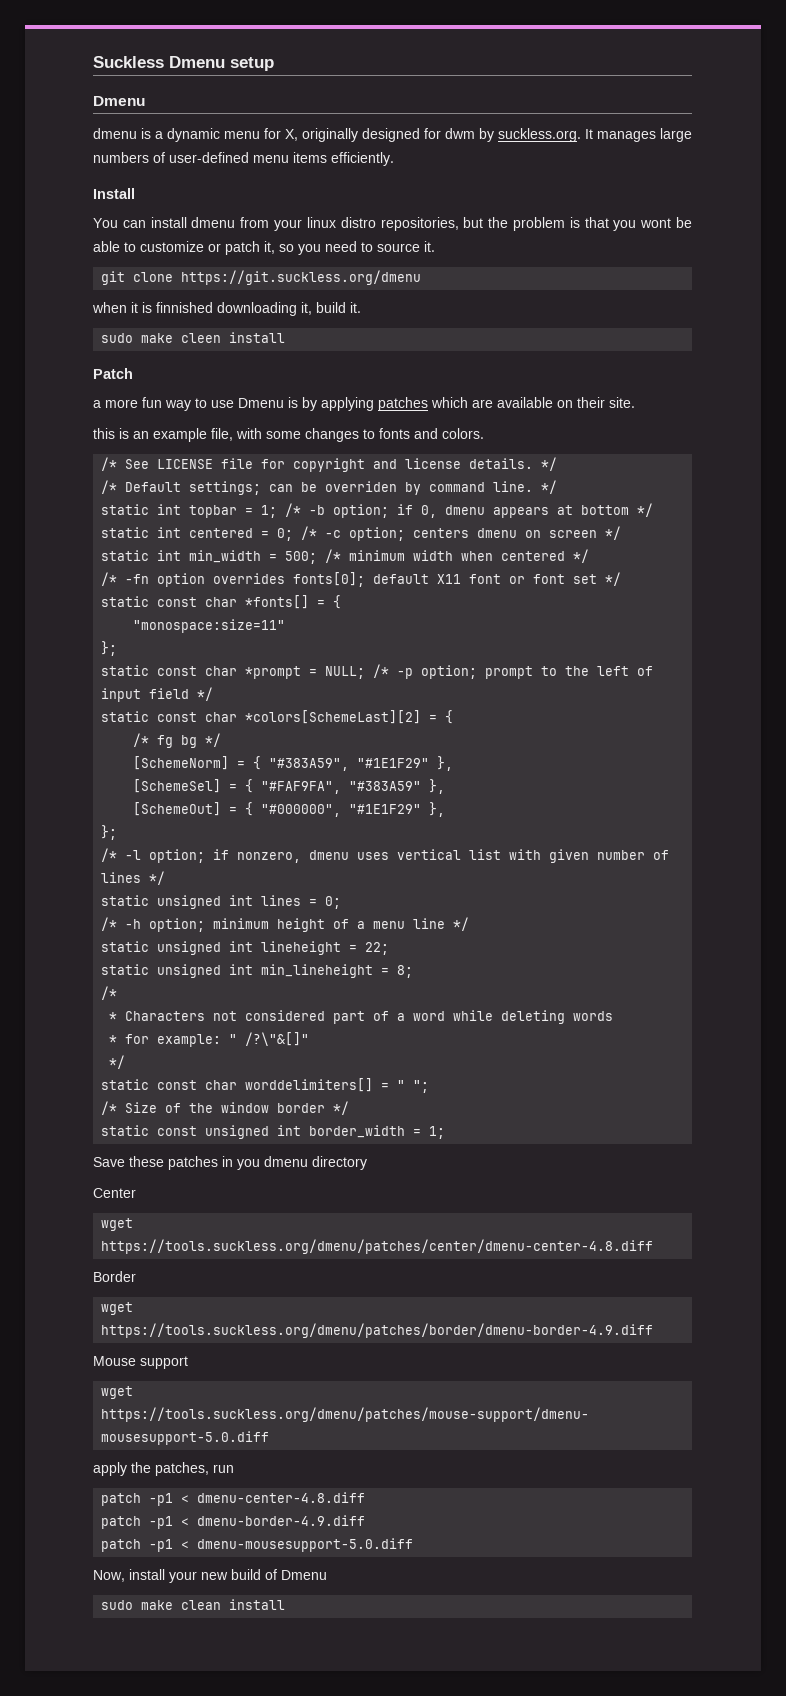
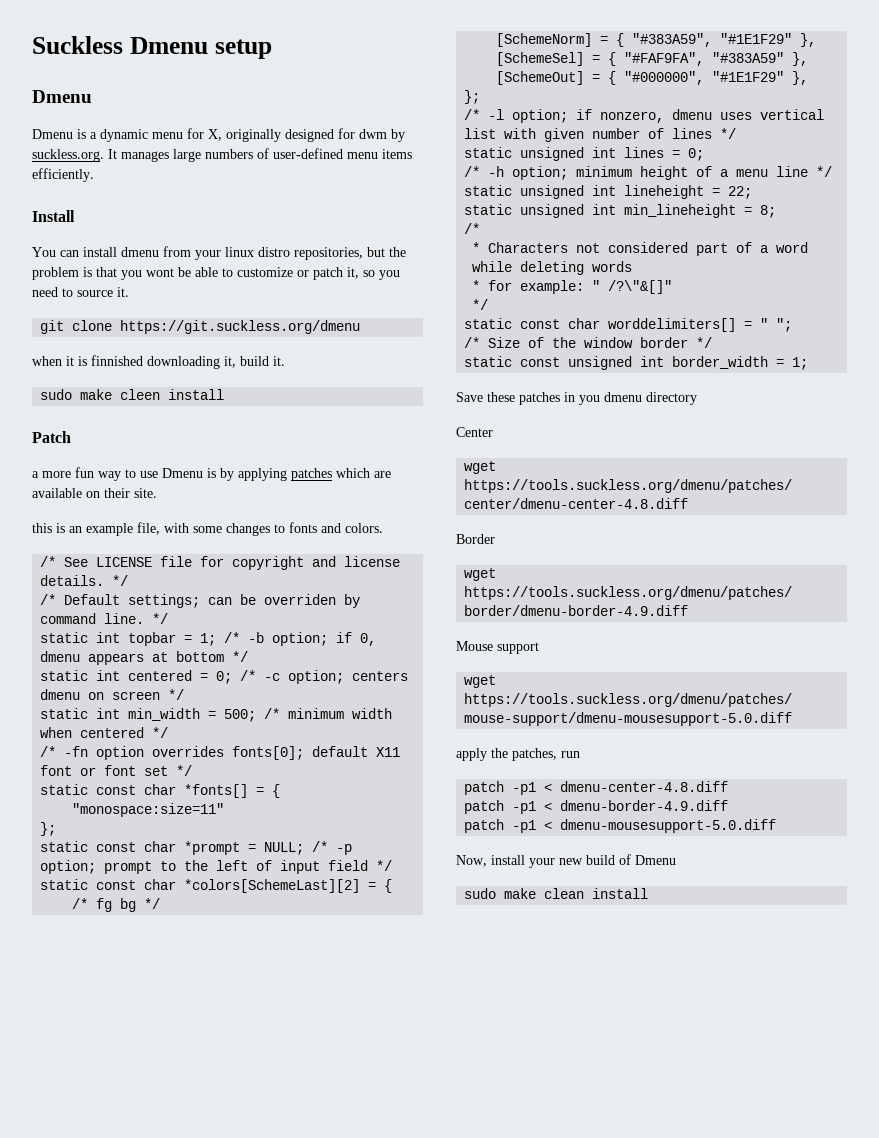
[93,128,137,139] dmenu -> [32,129,73,139] Dmenu

